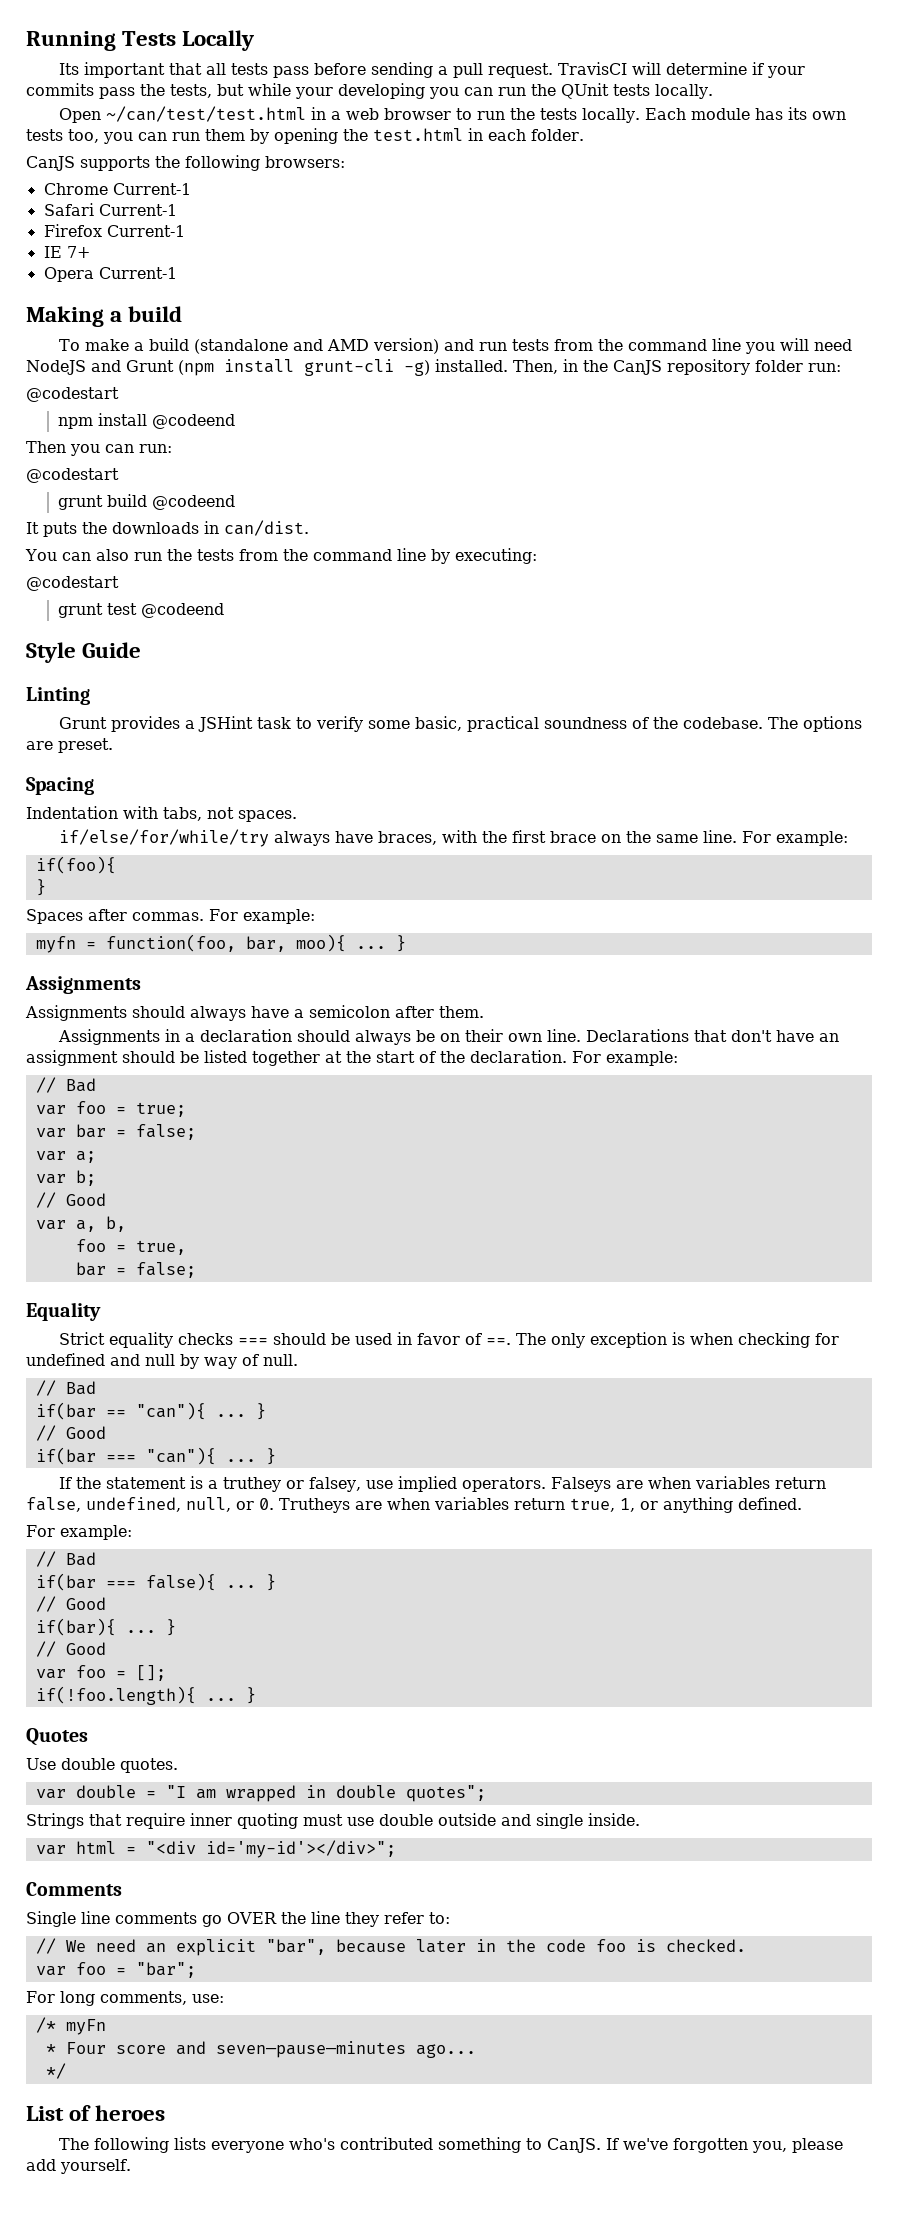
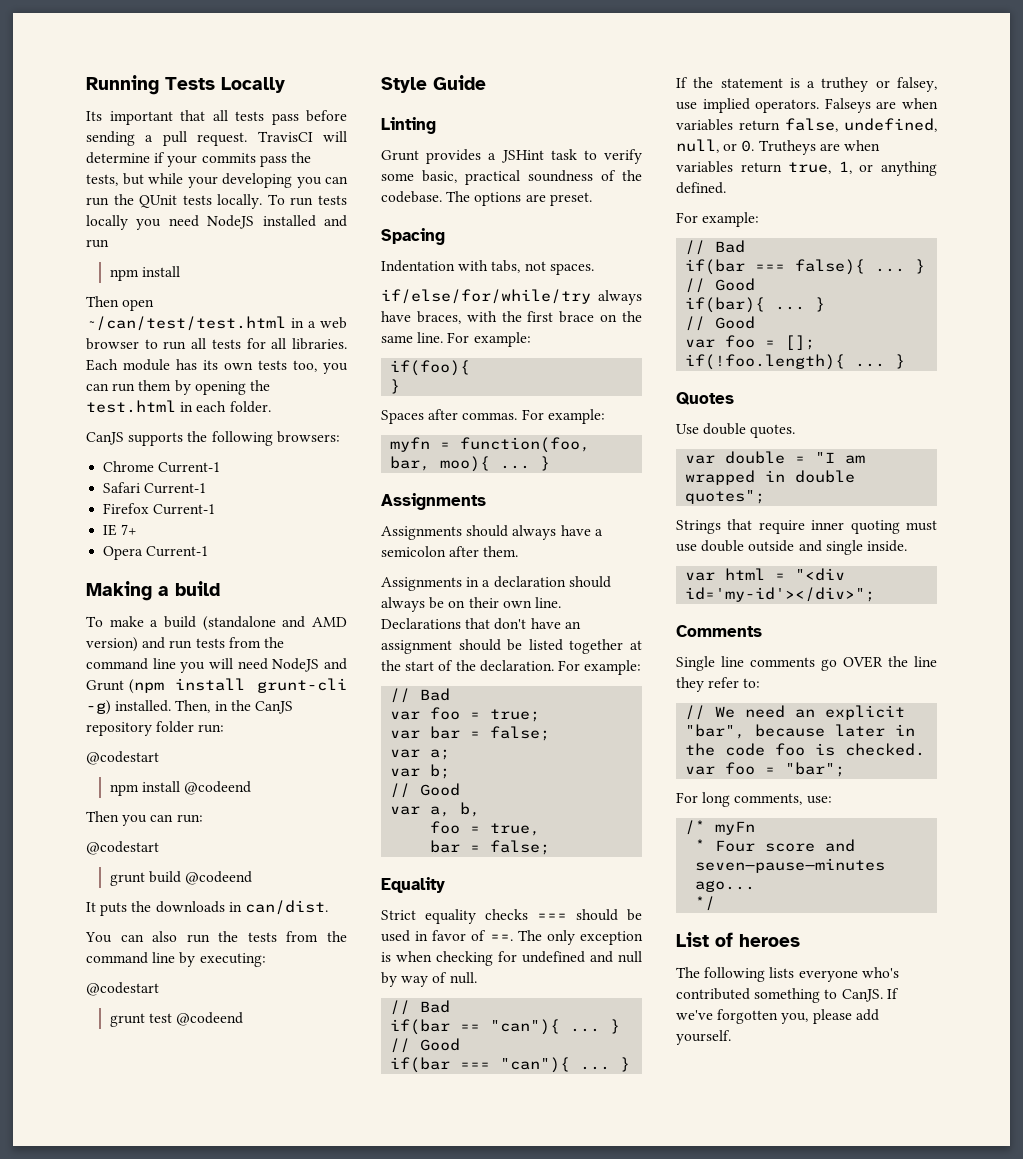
[59,108,102,123] // Open -> [267,194,347,206] [86,215,347,230] [86,239,109,248] [109,266,181,281] [86,296,155,311] To run tests locally you need NodeJS installed and run // npm install // Then open
[510,108,641,123] the tests locally. -> [191,338,347,350] all tests for all libraries.

